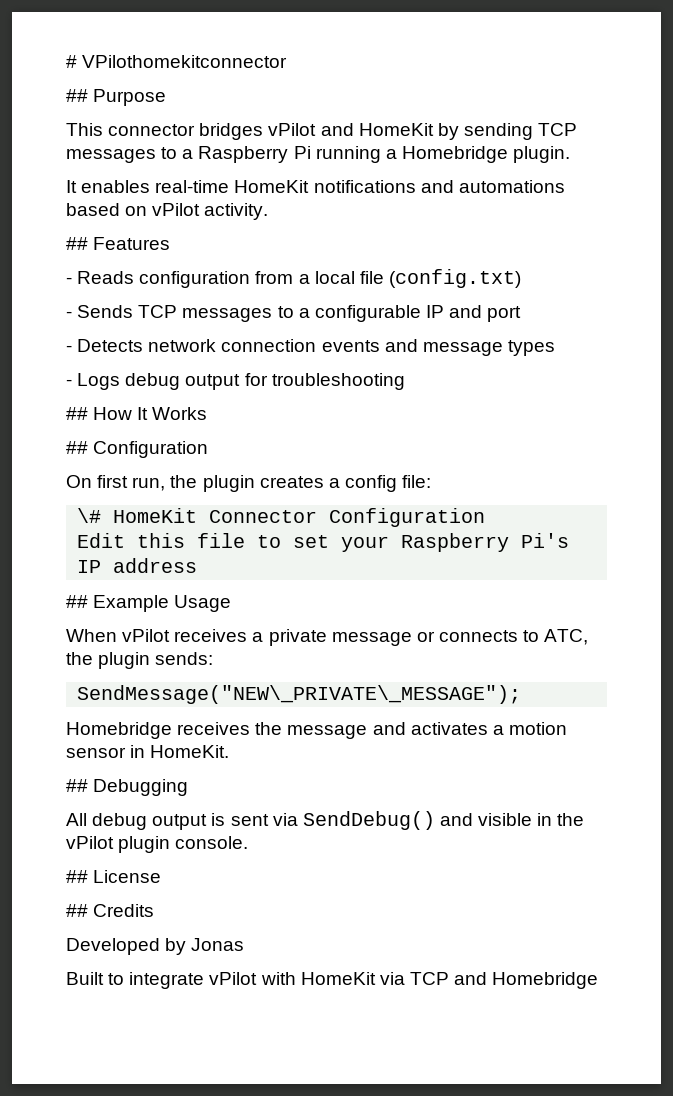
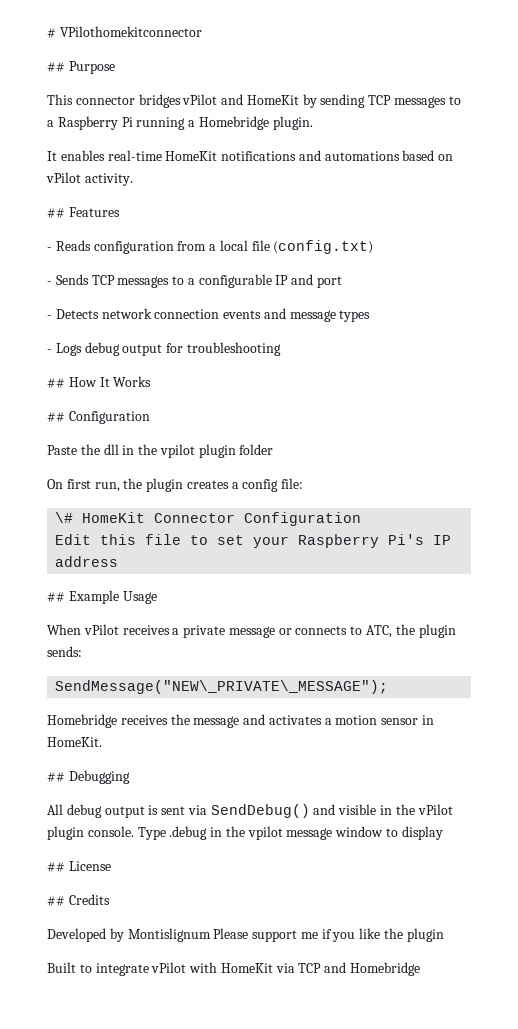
(209, 449) none -> [47,444,274,458] // Paste the dll in the vpilot plugin folder
(249, 842) none -> [137,826,443,840] Type .debug in the vpilot message window to display
[191,938,245,951] Jonas -> [127,928,444,942] Montislignum Please support me if you like the plugin

